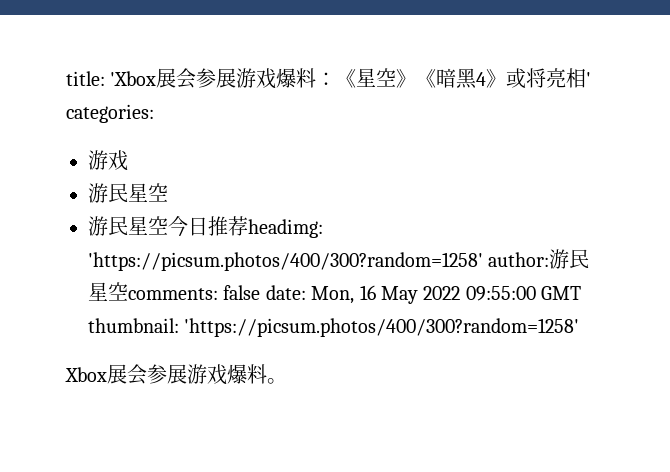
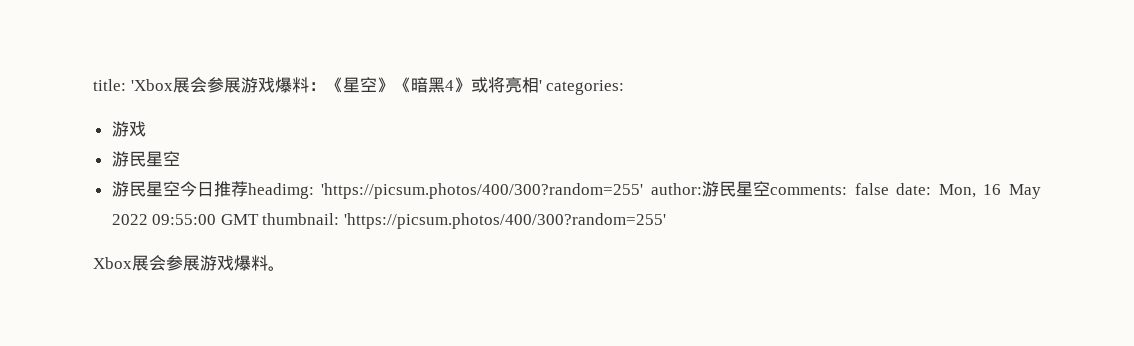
[88,252,483,271] 'https://picsum.photos/400/300?random=1258' -> [321,183,644,199] 'https://picsum.photos/400/300?random=255'
[184,318,580,337] 'https://picsum.photos/400/300?random=1258' -> [344,213,667,229] 'https://picsum.photos/400/300?random=255'

